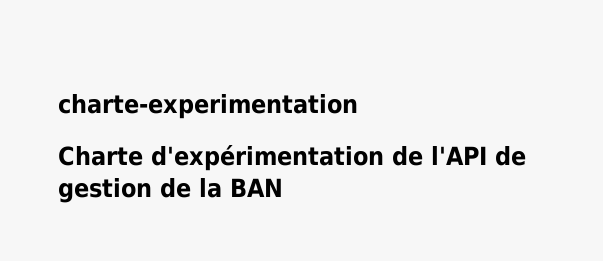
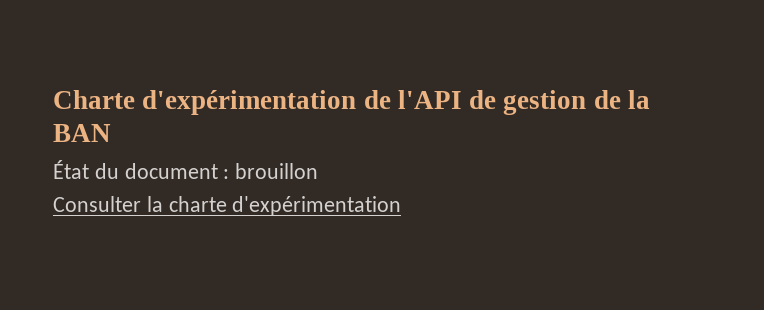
[58,94,358,119] charte-experimentation // -> (53, 99) none
(283, 187) none -> [53,160,319,179] [53,196,402,216] // État du document : brouillon // Consulter la charte d'expérimentation

